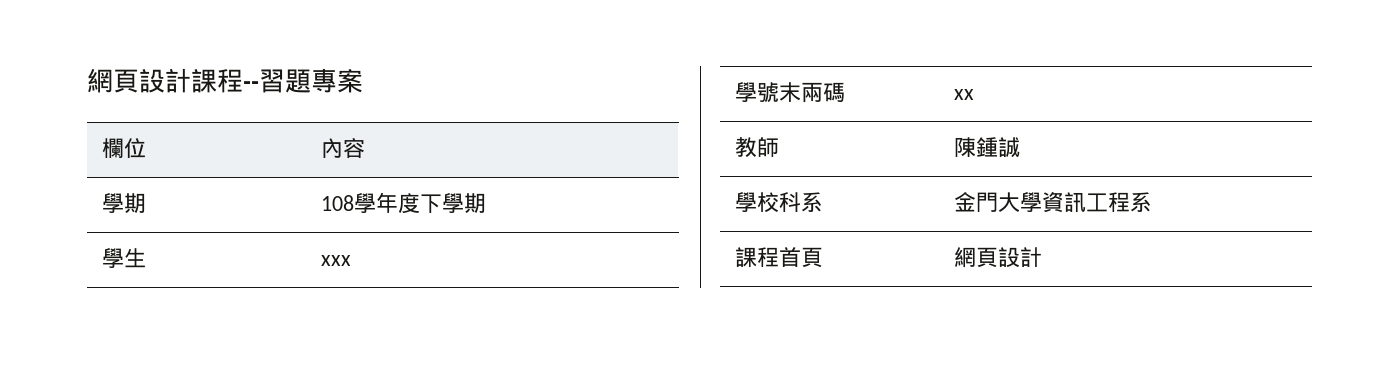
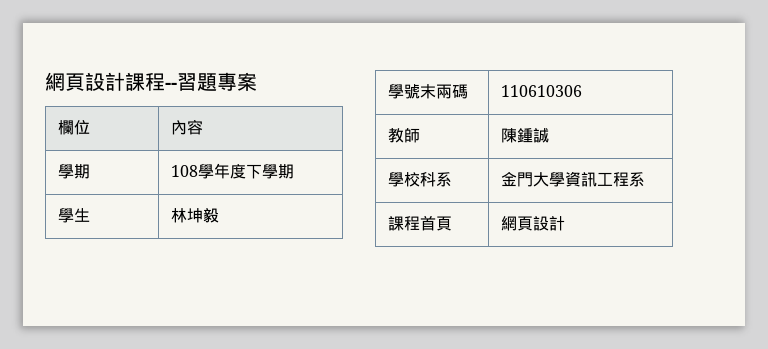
[320,255,351,266] xxx -> [170,208,219,223] 林坤毅
[953,89,974,100] xx -> [500,85,582,97] 110610306

